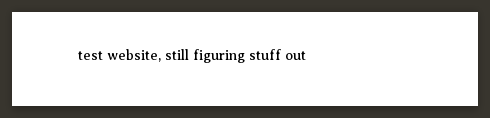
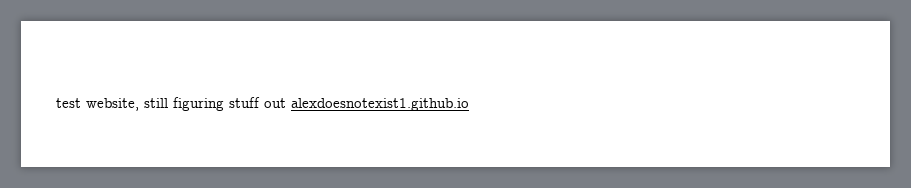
(306, 55) none -> [291,98,469,111] alexdoesnotexist1.github.io

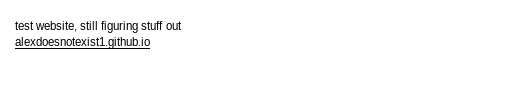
(286, 103) none -> (182, 25) //

